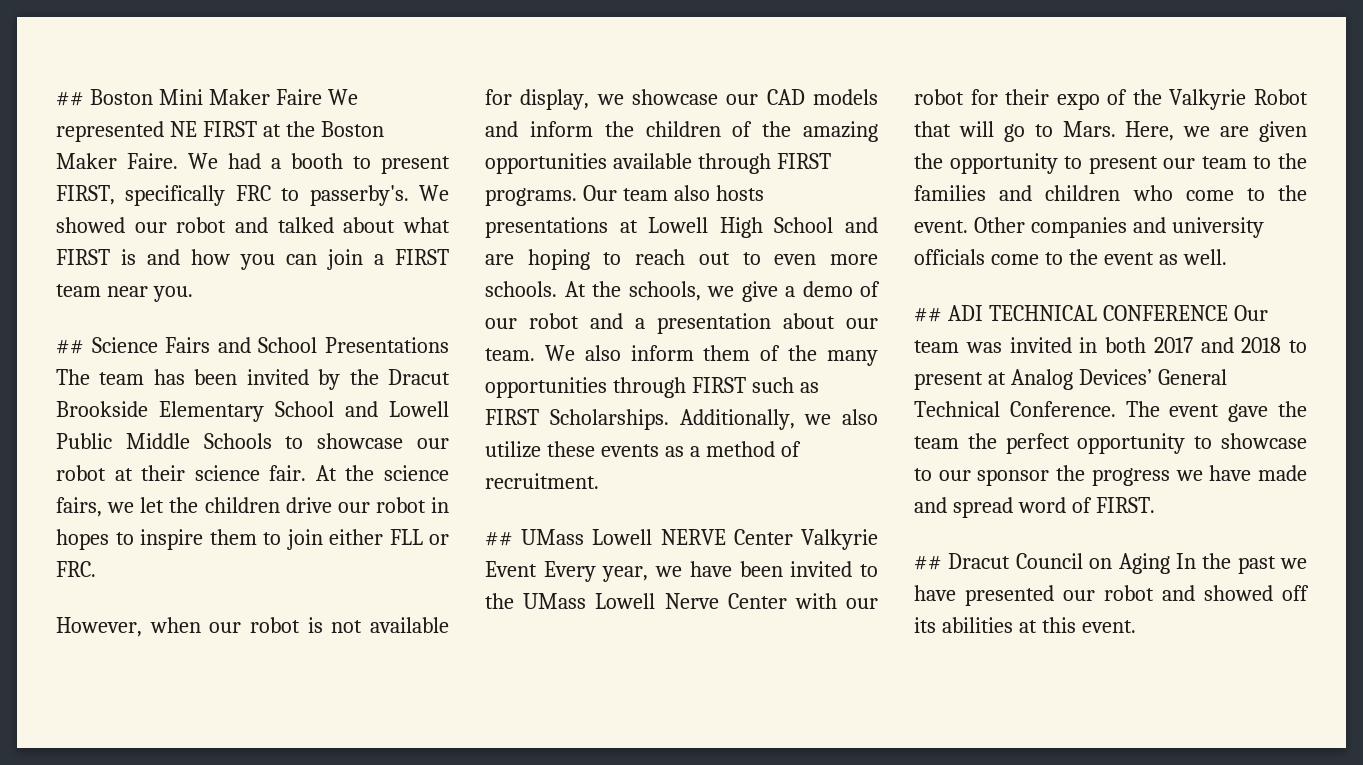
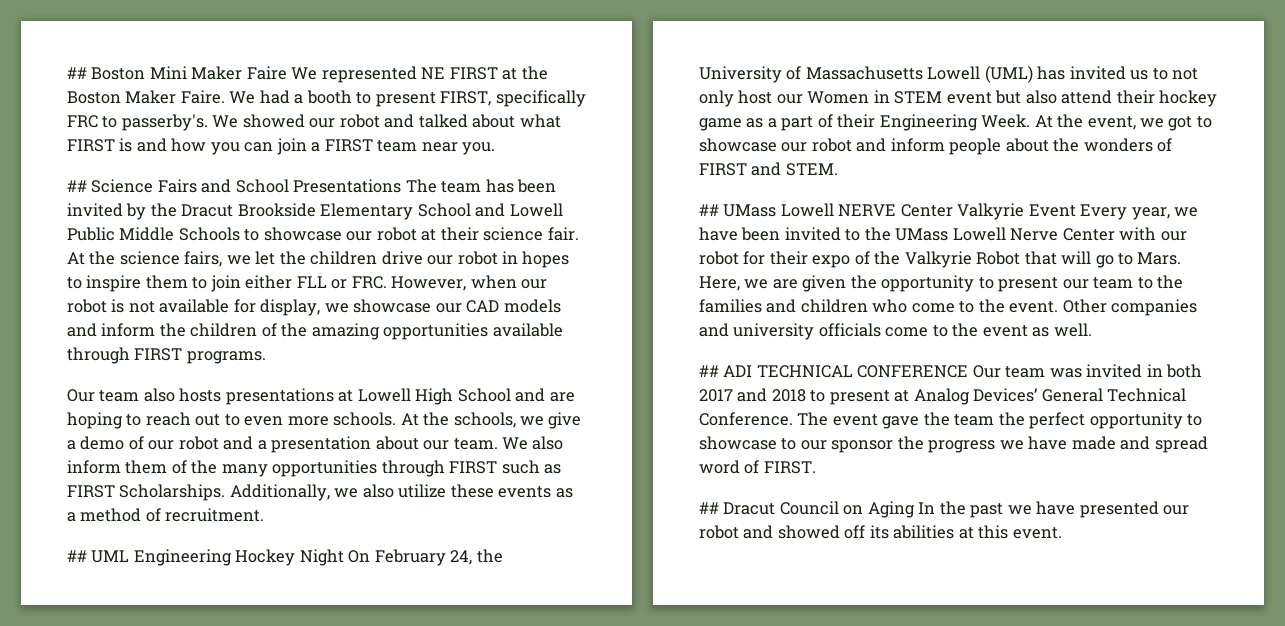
(96, 569) // -> (387, 282) none
(577, 197) none -> (266, 357) //
(599, 481) none -> [67,549,503,566] [699,65,1199,83] [699,90,1218,107] [699,114,1212,131] [699,138,1173,155] [699,162,838,176] // ## UML Engineering Hockey Night On February 24, the University of Massachusetts Lowell (UML) has invited us to not only host our Women in STEM event but also attend their hockey game as a part of their Engineering Week. At the event, we got to showcase our robot and inform people about the wonders of FIRST and STEM.

